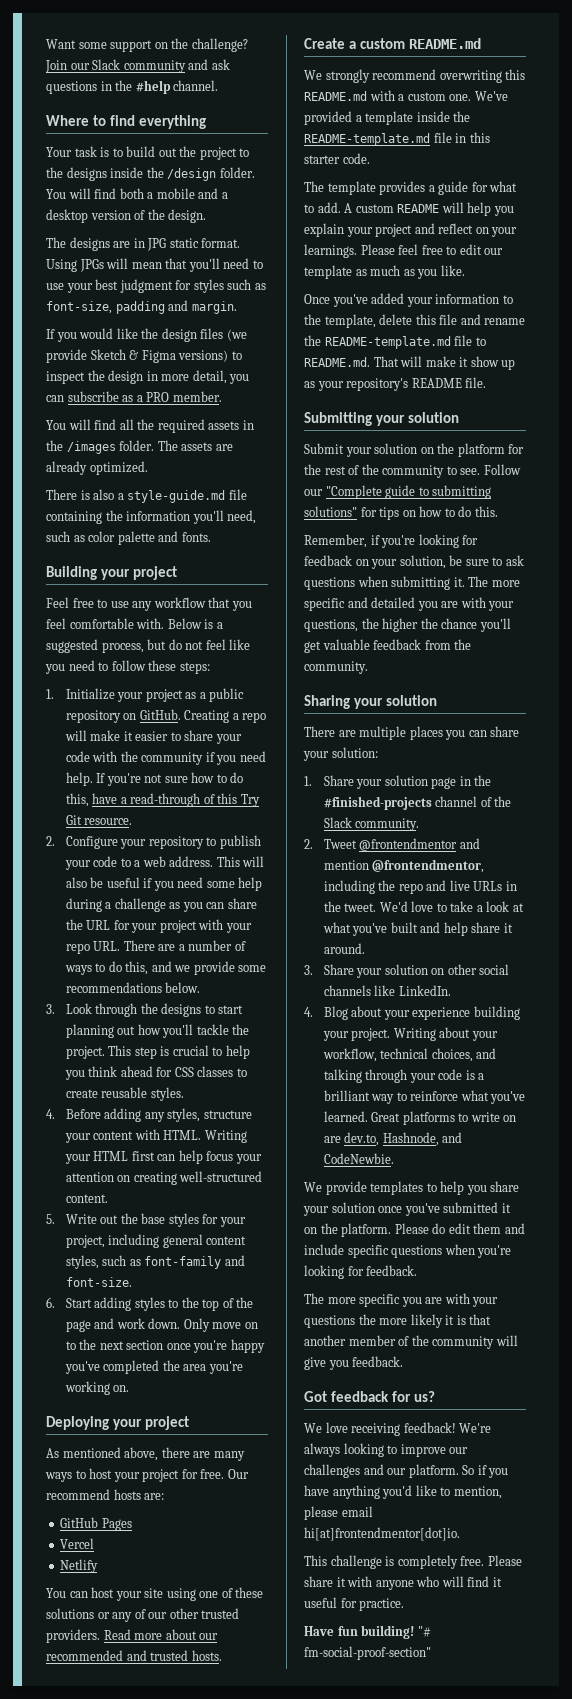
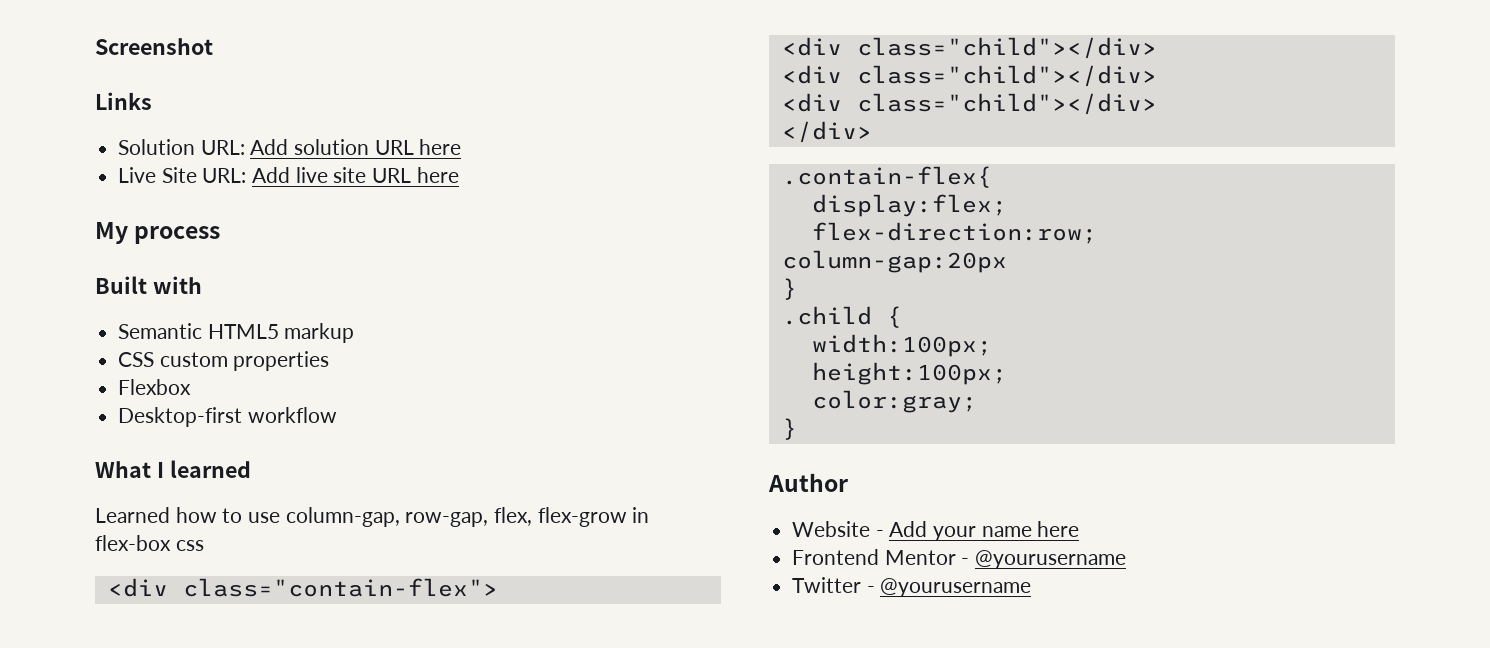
[46,38,248,52] [45,59,230,73] [46,80,219,94] [46,115,207,129] [46,146,250,160] [46,167,255,181] [46,188,228,199] [46,209,207,223] [46,237,241,251] [46,258,263,272] [46,279,266,293] [46,300,237,314] [46,328,247,342] [46,349,242,363] [46,370,250,384] [46,391,222,402] [46,419,254,433] [46,440,233,454] [46,461,148,475] [46,489,247,503] [46,510,257,524] [46,531,211,545] [46,566,178,580] [46,597,252,611] [46,618,223,629] [46,639,251,653] [45,660,210,674] [46,688,245,702] [65,709,267,723] [64,730,242,744] [65,751,266,765] [65,772,244,786] [65,793,260,807] [65,815,133,825] [46,835,261,849] [64,856,265,870] [65,877,263,891] [65,898,257,912] [65,919,252,933] [65,940,246,954] [64,961,267,975] [65,982,201,993] [46,1003,244,1017] [65,1024,250,1038] [65,1045,250,1059] [64,1066,247,1080] [65,1087,184,1101] [46,1108,252,1122] [64,1129,247,1143] [64,1150,262,1164] [65,1171,263,1185] [65,1194,108,1203] [46,1213,246,1227] [65,1234,247,1248] [65,1255,245,1269] [65,1277,132,1287] [46,1297,254,1311] [65,1318,258,1332] [65,1339,265,1353] [64,1360,243,1374] [64,1381,130,1395] [46,1416,190,1430] [46,1447,245,1461] [45,1468,249,1482] [46,1489,165,1500] [60,1517,132,1531] [60,1538,95,1549] [60,1559,99,1573] [46,1587,264,1601] [46,1608,240,1622] [46,1629,219,1643] [46,1650,222,1661] [304,38,482,49] [304,69,526,83] [304,90,508,101] [304,111,471,125] [304,132,490,146] [304,153,370,164] [304,181,518,195] [304,202,514,216] [304,223,518,237] [304,244,504,258] [304,265,465,279] [304,293,513,307] [304,314,526,328] [304,335,486,349] [304,356,516,370] [304,377,487,391] [304,412,460,426] [304,443,525,457] [304,464,521,478] [304,485,492,499] [304,506,498,520] [304,534,479,548] [304,555,524,569] [304,576,520,590] [304,597,515,611] [304,618,511,632] [304,639,472,653] [304,661,368,674] [304,695,438,709] [304,726,520,740] [303,747,378,761] [304,775,492,789] [323,796,512,810] [323,817,420,831] [304,838,480,851] [323,859,485,873] [323,880,517,894] [323,901,524,912] [322,922,513,936] [323,943,365,954] [304,964,510,978] [323,985,451,996] [304,1006,520,1020] [322,1027,498,1041] [322,1048,497,1062] [323,1069,485,1083] [323,1090,526,1104] [323,1111,517,1125] [323,1132,463,1146] [323,1153,394,1164] [304,1181,520,1195] [303,1202,511,1216] [304,1223,525,1237] [304,1244,512,1258] [304,1265,418,1279] [304,1293,499,1307] [304,1314,492,1328] [304,1335,518,1349] [304,1356,404,1370] [304,1391,436,1402] [304,1422,492,1436] [304,1443,469,1457] [304,1464,509,1478] [304,1485,502,1499] [304,1506,373,1520] [304,1527,460,1541] [304,1555,522,1569] [304,1576,502,1590] [304,1597,405,1611] [304,1625,431,1639] [304,1646,431,1660] Want some support on the challenge? Join our Slack community and ask questions in the #help channel. // Where to find everything // Your task is to build out the project to the designs inside the /design folder. You will find both a mobile and a desktop version of the design. // The designs are in JPG static format. Using JPGs will mean that you'll need to use your best judgment for styles such as font-size, padding and margin. // If you would like the design files (we provide Sketch & Figma versions) to inspect the design in more detail, you can subscribe as a PRO member. // You will find all the required assets in the /images folder. The assets are already optimized. // There is also a style-guide.md file containing the information you'll need, such as color palette and fonts. // Building your project // Feel free to use any workflow that you feel comfortable with. Below is a suggested process, but do not feel like you need to follow these steps: // 1. Initialize your project as a public repository on GitHub. Creating a repo will make it easier to share your code with the community if you need help. If you're not sure how to do this, have a read-through of this Try Git resource. // 2. Configure your repository to publish your code to a web address. This will also be useful if you need some help during a challenge as you can share the URL for your project with your repo URL. There are a number of ways to do this, and we provide some recommendations below. // 3. Look through the designs to start planning out how you'll tackle the project. This step is crucial to help you think ahead for CSS classes to create reusable styles. // 4. Before adding any styles, structure your content with HTML. Writing your HTML first can help focus your attention on creating well-structured content. // 5. Write out the base styles for your project, including general content styles, such as font-family and font-size. // 6. Start adding styles to the top of the page and work down. Only move on to the next section once you're happy you've completed the area you're working on. // Deploying your project // As mentioned above, there are many ways to host your project for free. Our recommend hosts are: // GitHub Pages // Vercel // Netlify // You can host your site using one of these solutions or any of our other trusted providers. Read more about our recommended and trusted hosts. // Create a custom README.md // We strongly recommend overwriting this README.md with a custom one. We've provided a template inside the README-template.md file in this starter code. // The template provides a guide for what to add. A custom README will help you explain your project and reflect on your learnings. Please feel free to edit our template as much as you like. // Once you've added your information to the template, delete this file and rename the README-template.md file to README.md. That will make it show up as your repository's README file. // Submitting your solution // Submit your solution on the platform for the rest of the community to see. Follow our "Complete guide to submitting solutions" for tips on how to do this. // Remember, if you're looking for feedback on your solution, be sure to ask questions when submitting it. The more specific and detailed you are with your questions, the higher the chance you'll get valuable feedback from the community. // Sharing your solution // There are multiple places you can share your solution: // 1. Share your solution page in the #finished-projects channel of the Slack community. // 2. Tweet @frontendmentor and mention @frontendmentor, including the repo and live URLs in the tweet. We'd love to take a look at what you've built and help share it around. // 3. Share your solution on other social channels like LinkedIn. // 4. Blog about your experience building your project. Writing about your workflow, technical choices, and talking through your code is a brilliant way to reinforce what you've learned. Great platforms to write on are dev.to, Hashnode, and CodeNewbie. // We provide templates to help you share your solution once you've submitted it on the platform. Please do edit them and include specific questions when you're looking for feedback. // The more specific you are with your questions the more likely it is that another member of the community will give you feedback. // Got feedback for us? // We love receiving feedback! We're always looking to improve our challenges and our platform. So if you have anything you'd like to mention, please email hi[at]frontendmentor[dot]io. // This challenge is completely free. Please share it with anyone who will find it useful for practice. // Have fun building! "# fm-social-proof-section" -> [95,38,213,55] [95,92,152,110] [118,139,462,155] [118,167,459,183] [95,222,221,244] [95,276,202,294] [118,323,355,343] [118,351,330,371] [118,379,192,395] [118,407,337,427] [95,460,251,478] [95,507,650,527] [95,535,204,551] [107,578,498,597] [781,37,1157,59] [781,65,1157,87] [781,93,1157,115] [781,121,872,143] [781,166,992,188] [811,194,1007,217] [811,222,1097,244] [781,250,1007,273] [781,278,797,300] [781,306,902,328] [811,334,992,357] [811,362,1007,385] [811,390,977,413] [781,418,797,440] [768,473,849,492] [792,521,1080,541] [792,549,1127,569] [792,577,1032,597] Screenshot // Links // Solution URL: Add solution URL here // Live Site URL: Add live site URL here // My process // Built with // Semantic HTML5 markup // CSS custom properties // Flexbox // Desktop-first workflow // What I learned // Learned how to use column-gap, row-gap, flex, flex-grow in flex-box css // <div class="contain-flex"> // <div class="child"></div> // <div class="child"></div> // <div class="child"></div> // </div> // .contain-flex{ // display:flex; // flex-direction:row; // column-gap:20px // } // .child { // width:100px; // height:100px; // color:gray; // } // Author // Website - Add your name here // Frontend Mentor - @yourusername // Twitter - @yourusername

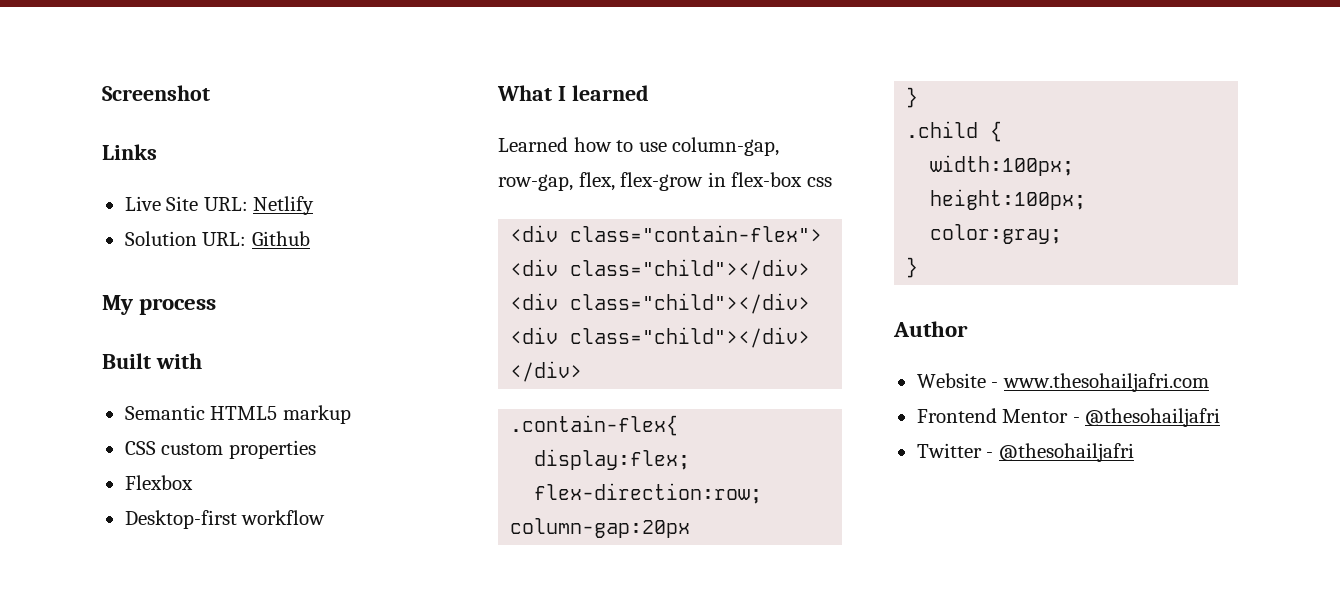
[118,139,462,155] [118,167,459,183] Solution URL: Add solution URL here // Live Site URL: Add live site URL here -> [124,196,315,215] [124,231,310,246] Live Site URL: Netlify // Solution URL: Github
[889,521,1080,541] Add your name here -> [1002,373,1209,392] www.thesohailjafri.com
[975,550,1127,569] @yourusername -> [1085,408,1221,427] @thesohailjafri
[880,578,1032,597] @yourusername -> [998,443,1134,462] @thesohailjafri

